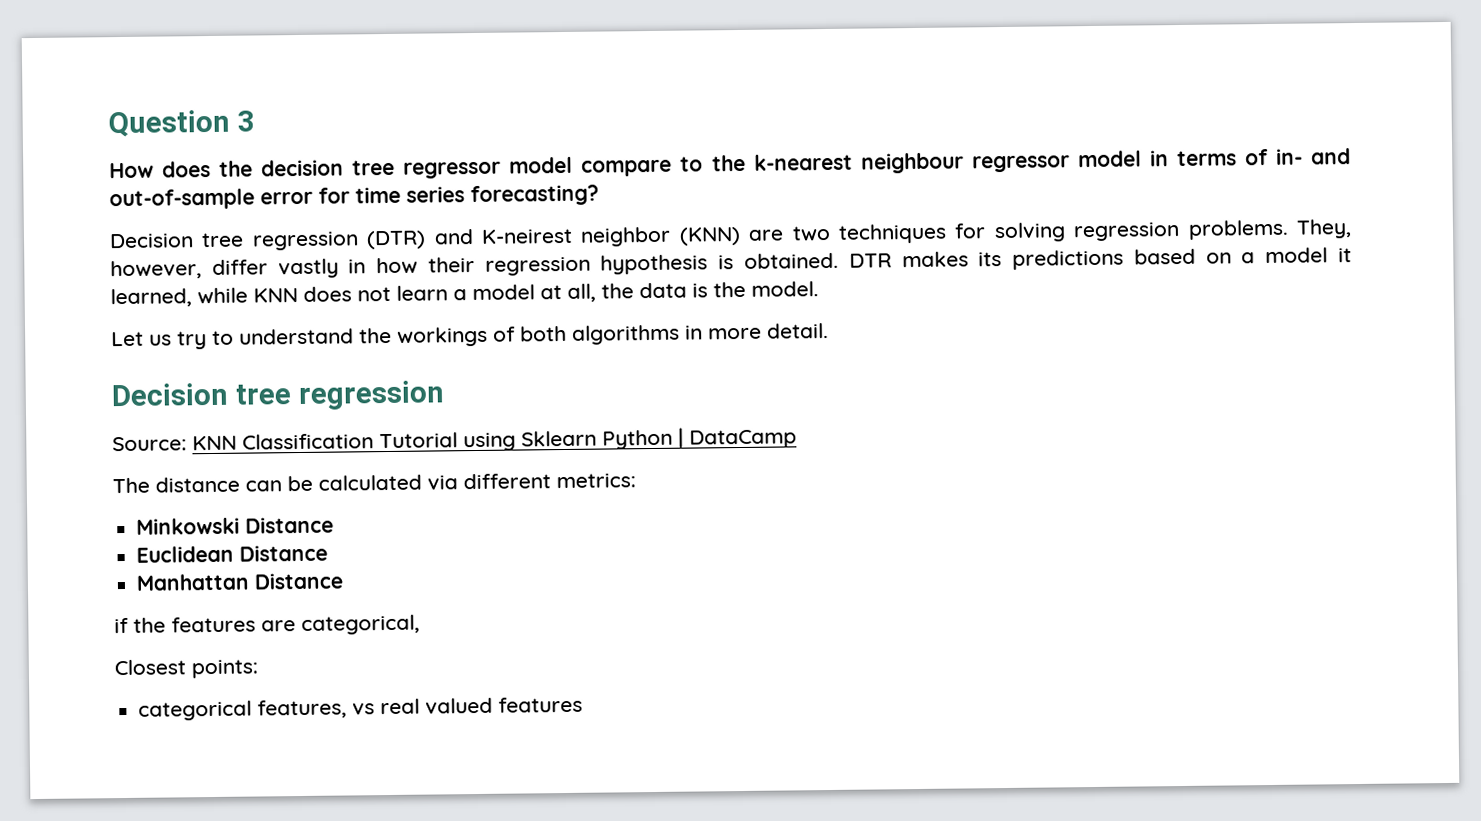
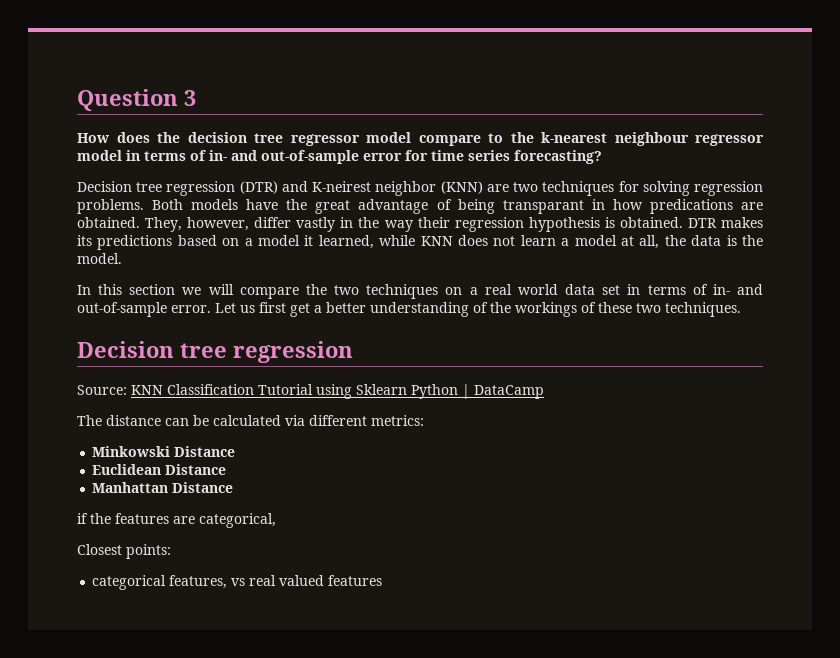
(1289, 229) none -> [152,199,764,214] [77,217,140,228] Both models have the great advantage of being transparant in how predications are obtained.
[376,257,419,275] how -> [358,217,413,232] the way
[111,323,829,350] Let us try to understand the workings of both algorithms in more detail. -> [77,284,763,299] [77,302,741,317] In this section we will compare the two techniques on a real world data set in terms of in- and out-of-sample error. Let us first get a better understanding of the workings of these two techniques.

